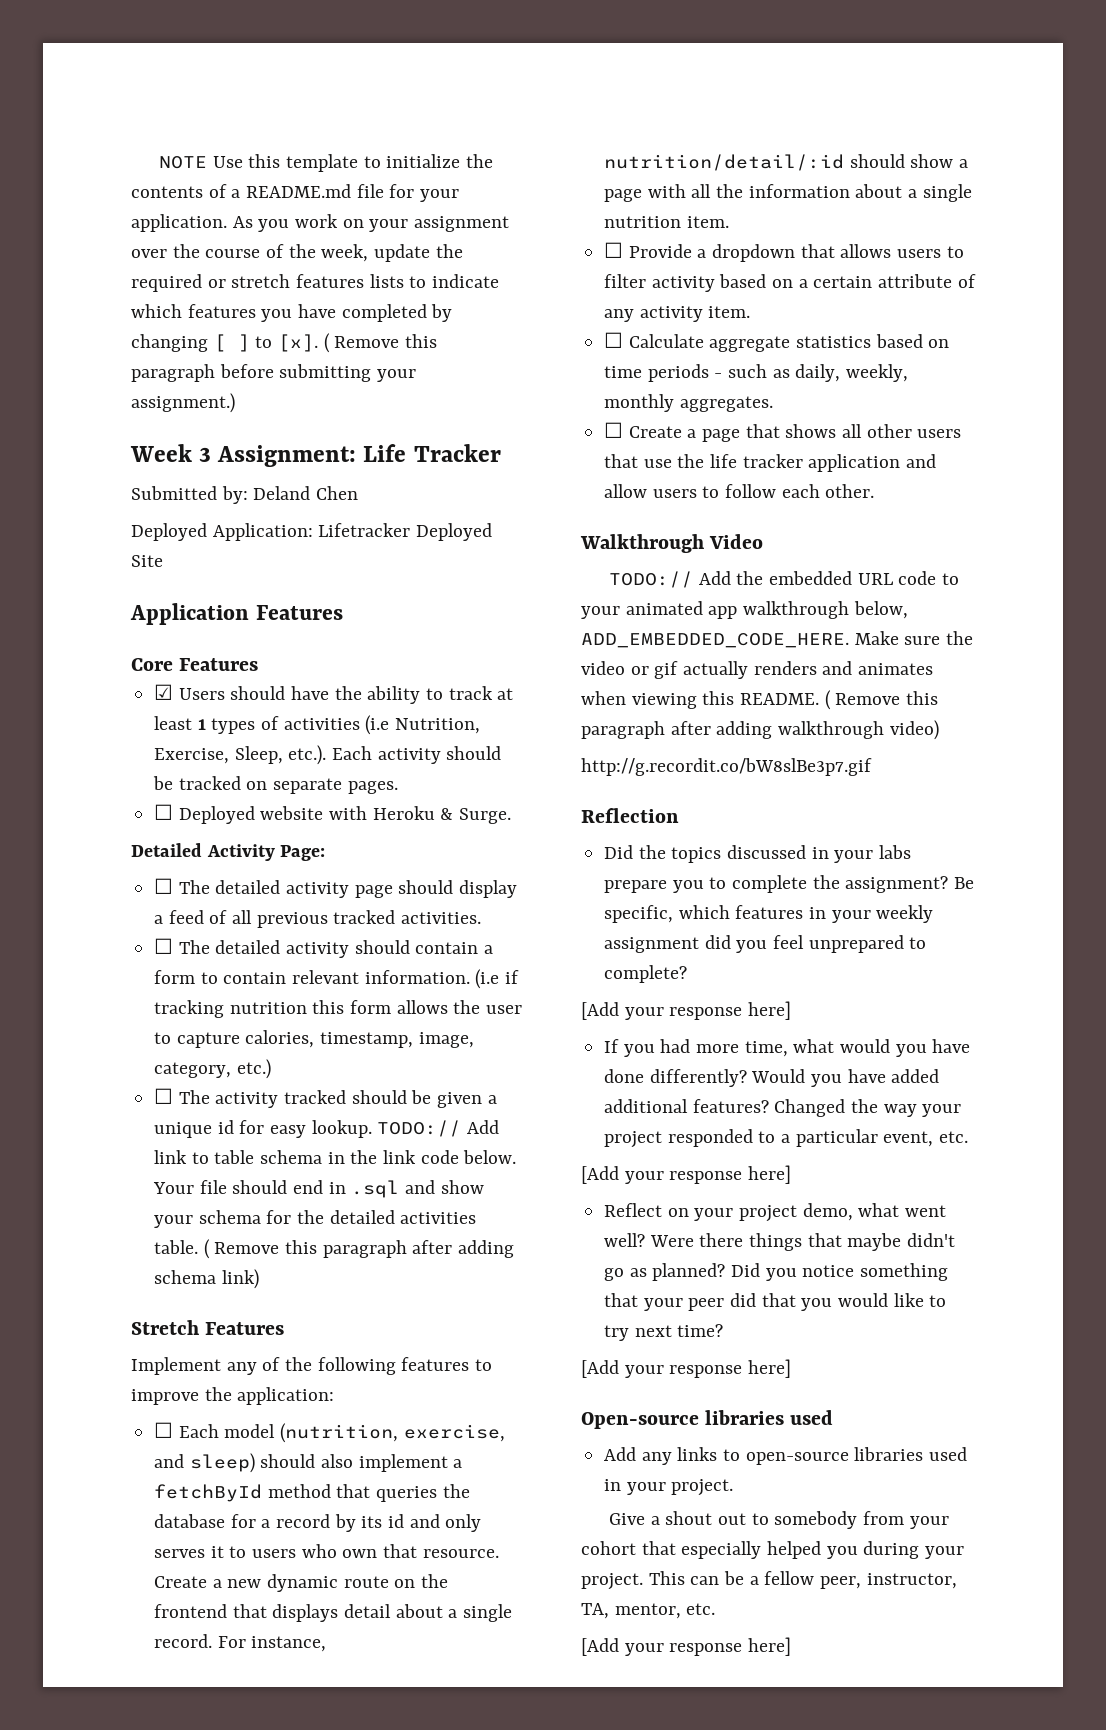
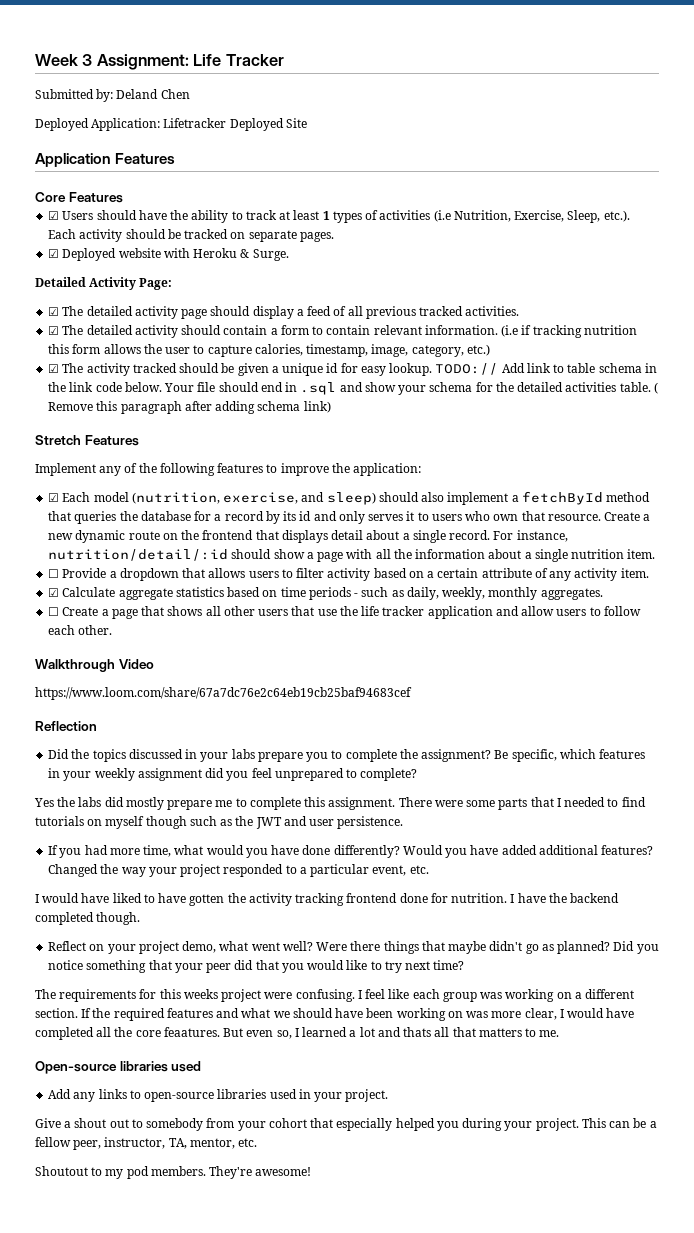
[159,154,494,172] [131,184,460,202] [131,214,510,232] [131,244,463,262] [131,274,500,292] [131,304,453,322] [131,333,438,353] [131,364,417,382] [131,393,235,413] NOTE Use this template to initialize the contents of a README.md file for your application. As you work on your assignment over the course of the week, update the required or stretch features lists to indicate which features you have completed by changing [ ] to [x]. ( Remove this paragraph before submitting your assignment.) // -> (35, 60) none
[154,804,174,820] ☐ -> [48,249,60,258] ☑
[154,878,174,894] ☐ -> [48,307,60,316] ☑
[154,938,174,954] ☐ -> [48,326,60,335] ☑
[154,1088,174,1104] ☐ -> [48,364,60,373] ☑
[154,1422,174,1438] ☐ -> [48,493,60,502] ☑
[604,332,624,348] ☐ -> [48,588,60,597] ☑
[609,571,960,588] [581,601,908,619] [581,631,974,648] [581,661,934,679] [581,690,939,710] [581,720,939,740] [581,758,872,776] TODO:// Add the embedded URL code to your animated app walkthrough below, ADD_EMBEDDED_CODE_HERE. Make sure the video or gif actually renders and animates when viewing this README. ( Remove this paragraph after adding walkthrough video) // http://g.recordit.co/bW8slBe3p7.gif -> [35,687,412,700] https://www.loom.com/share/67a7dc76e2c64eb19cb25baf94683cef
[581,1001,792,1020] [Add your response here] -> [34,797,646,810] [35,816,404,829] Yes the labs did mostly prepare me to complete this assignment. There were some parts that I needed to find tutorials on myself though such as the JWT and user persistence.
[581,1165,792,1184] [Add your response here] -> [35,893,620,906] [35,912,141,925] I would have liked to have gotten the activity tracking frontend done for nutrition. I have the backend completed though.
[581,1359,792,1378] [Add your response here] -> [35,989,635,1002] [35,1008,635,1021] [35,1027,560,1040] The requirements for this weeks project were confusing. I feel like each group was working on a different section. If the required features and what we should have been working on was more clear, I would have completed all the core feaatures. But even so, I learned a lot and thats all that matters to me.
[581,1637,792,1656] [Add your response here] -> [35,1166,312,1179] Shoutout to my pod members. They're awesome!

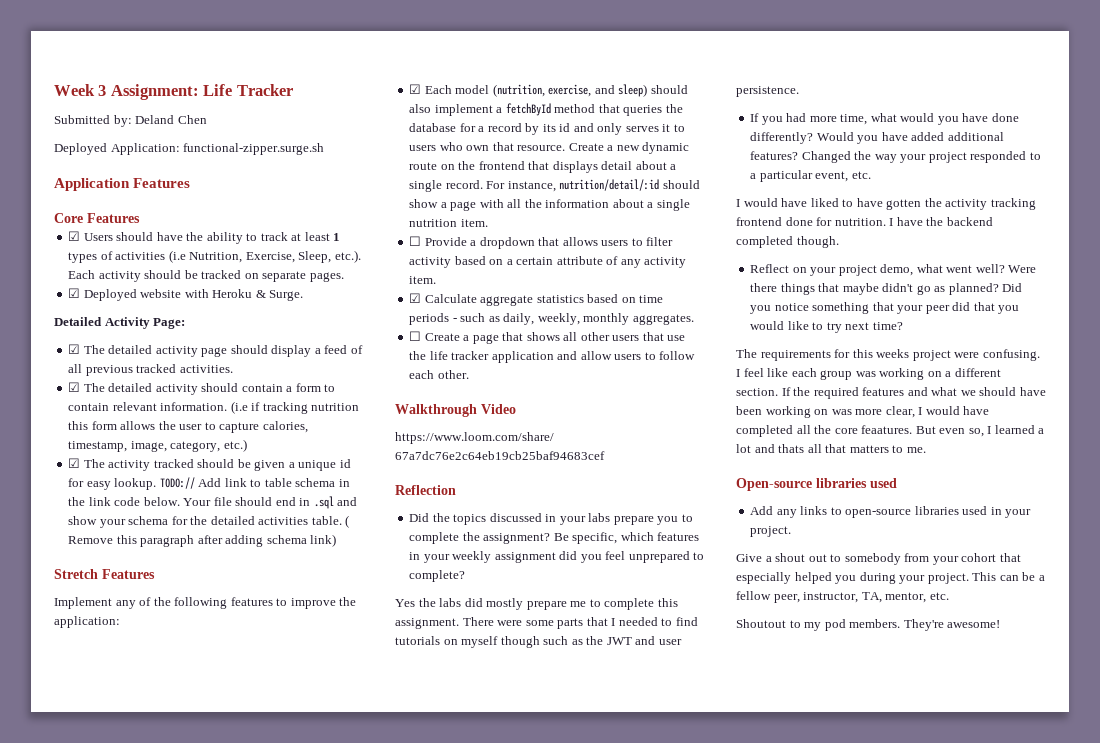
[163,118,307,131] Lifetracker Deployed Site -> [183,143,325,155] functional-zipper.surge.sh

